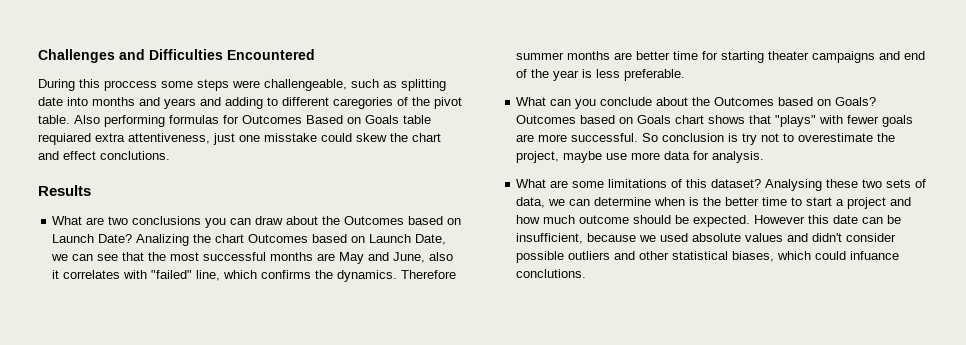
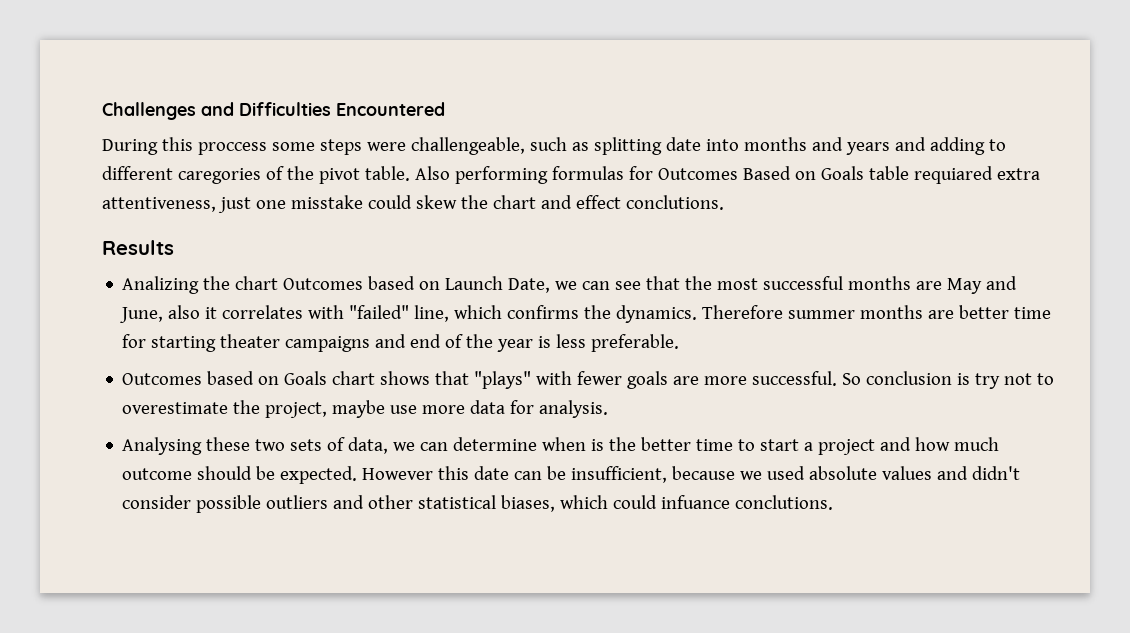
[52,216,462,228] [52,234,133,243] What are two conclusions you can draw about the Outcomes based on Launch Date? -> (174, 247) none
[516,97,877,109] What can you conclude about the Outcomes based on Goals? -> (680, 343) none
[516,179,762,188] What are some limitations of this dataset? -> (609, 409) none

